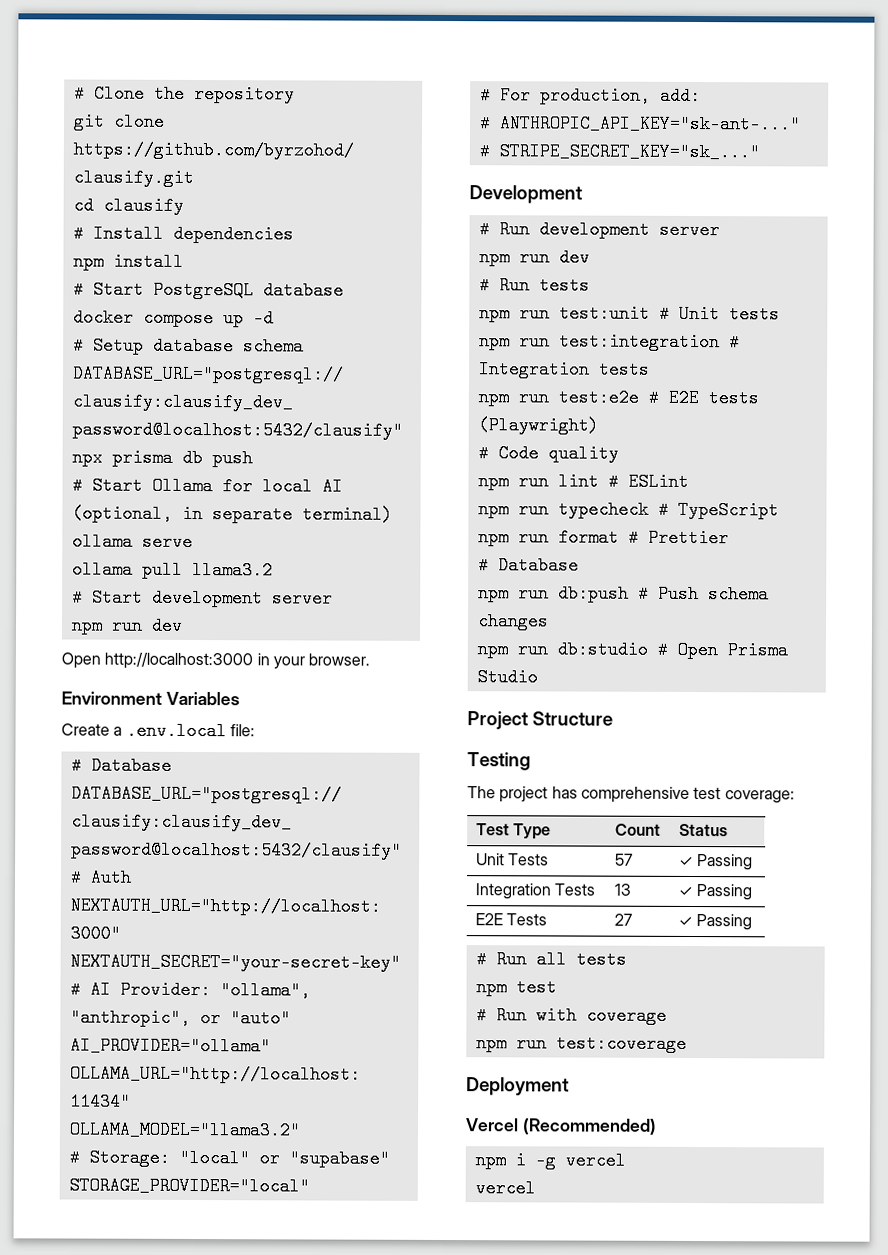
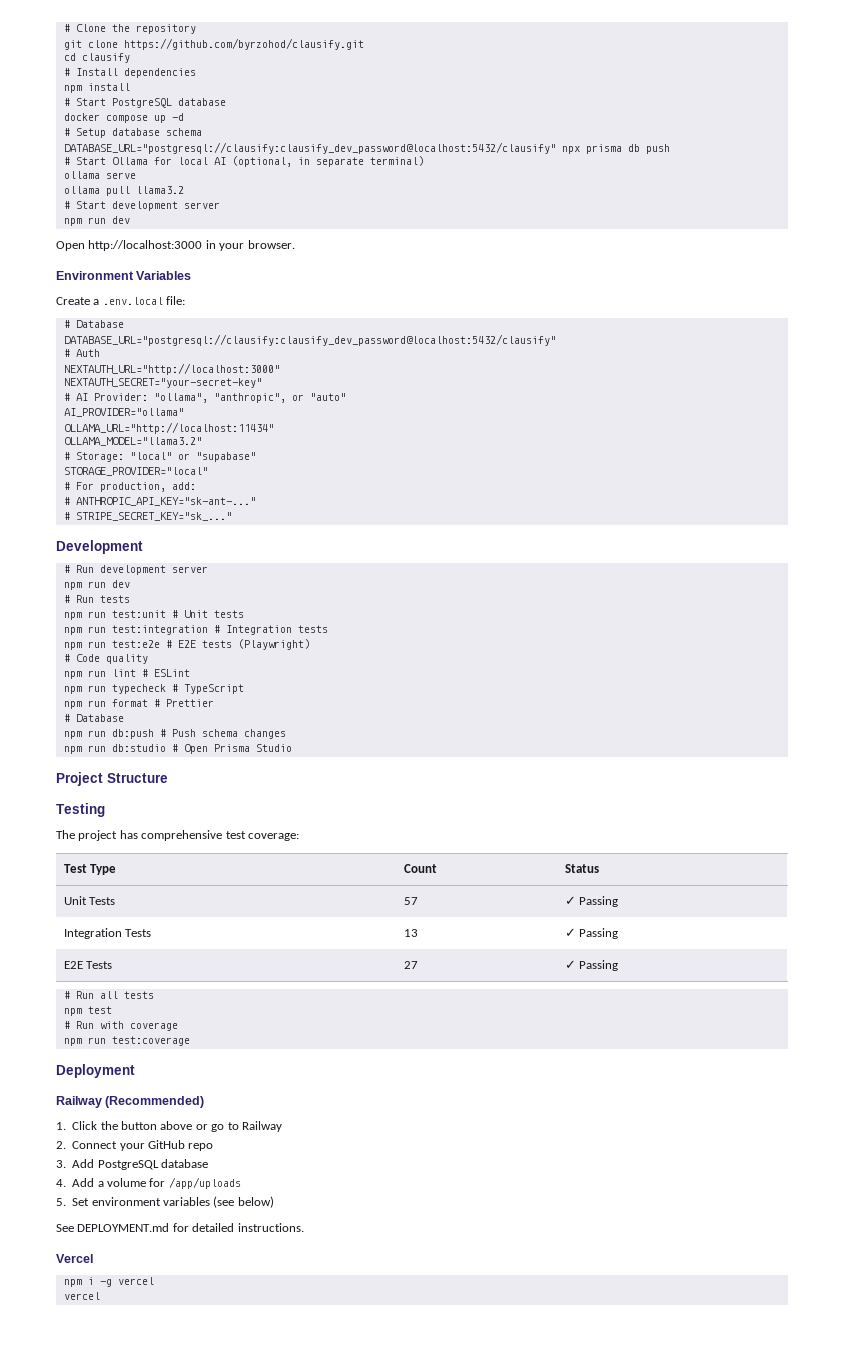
(570, 1086) none -> [56,1096,205,1108] [56,1121,282,1132] [56,1140,214,1151] [56,1159,208,1170] [56,1177,241,1189] [56,1196,274,1208] [56,1223,304,1232] // Railway (Recommended) // 1. Click the button above or go to Railway // 2. Connect your GitHub repo // 3. Add PostgreSQL database // 4. Add a volume for /app/uploads // 5. Set environment variables (see below) // See DEPLOYMENT.md for detailed instructions.
[521,1118,657,1135] (Recommended) -> (93, 1258) none

